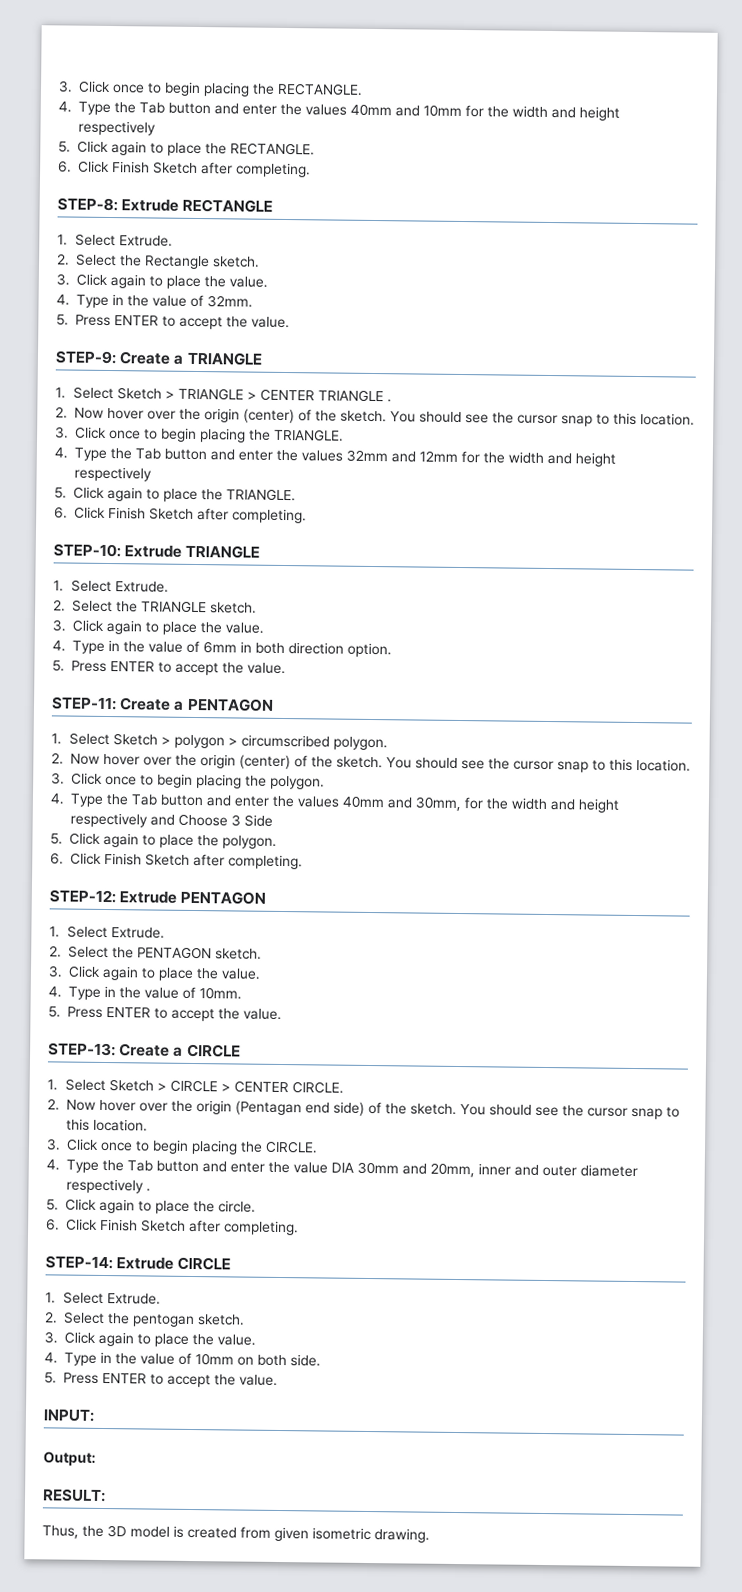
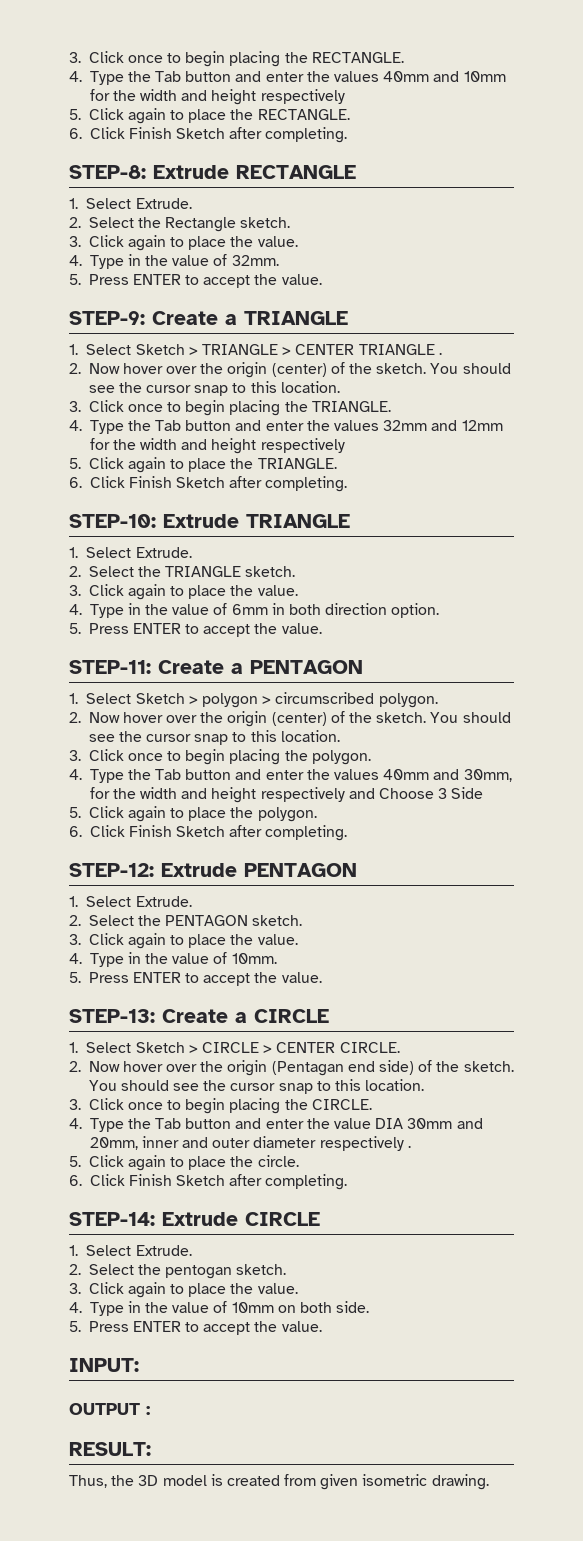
[43,1451,96,1466] Output: -> [69,1403,150,1415] OUTPUT :

